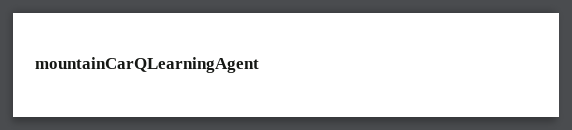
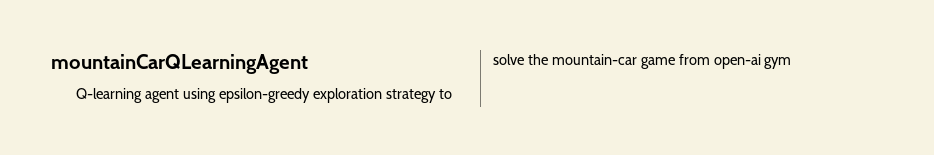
(259, 65) none -> [76,88,452,103] [493,54,792,69] // Q-learning agent using epsilon-greedy exploration strategy to solve the mountain-car game from open-ai gym

